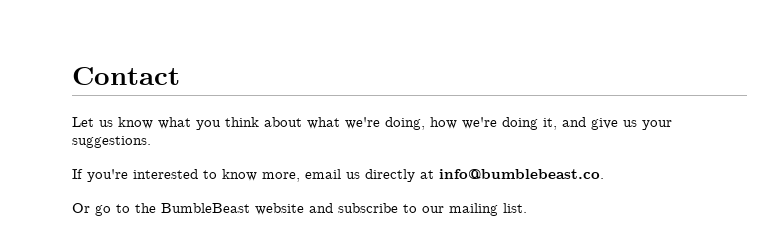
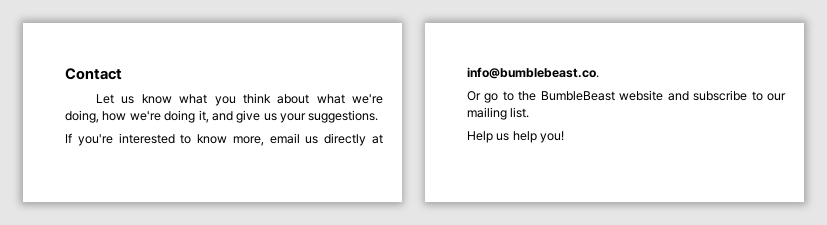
(527, 208) none -> [467,131,565,143] // Help us help you!

